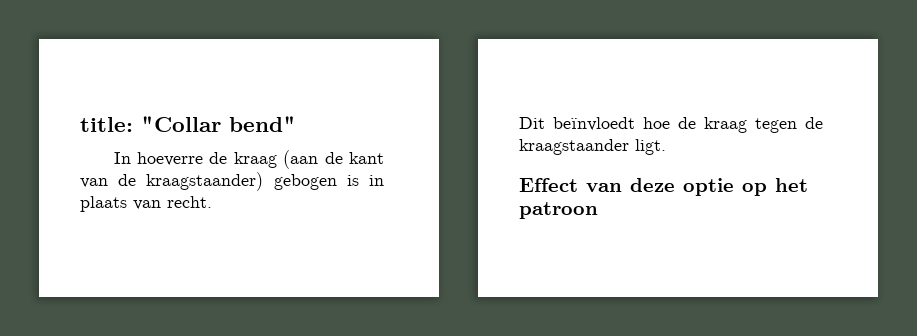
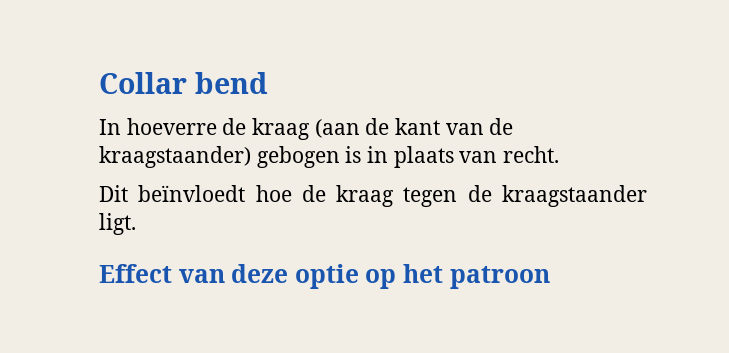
[80,116,296,132] title: "Collar bend" -> [99,72,268,94] Collar bend

